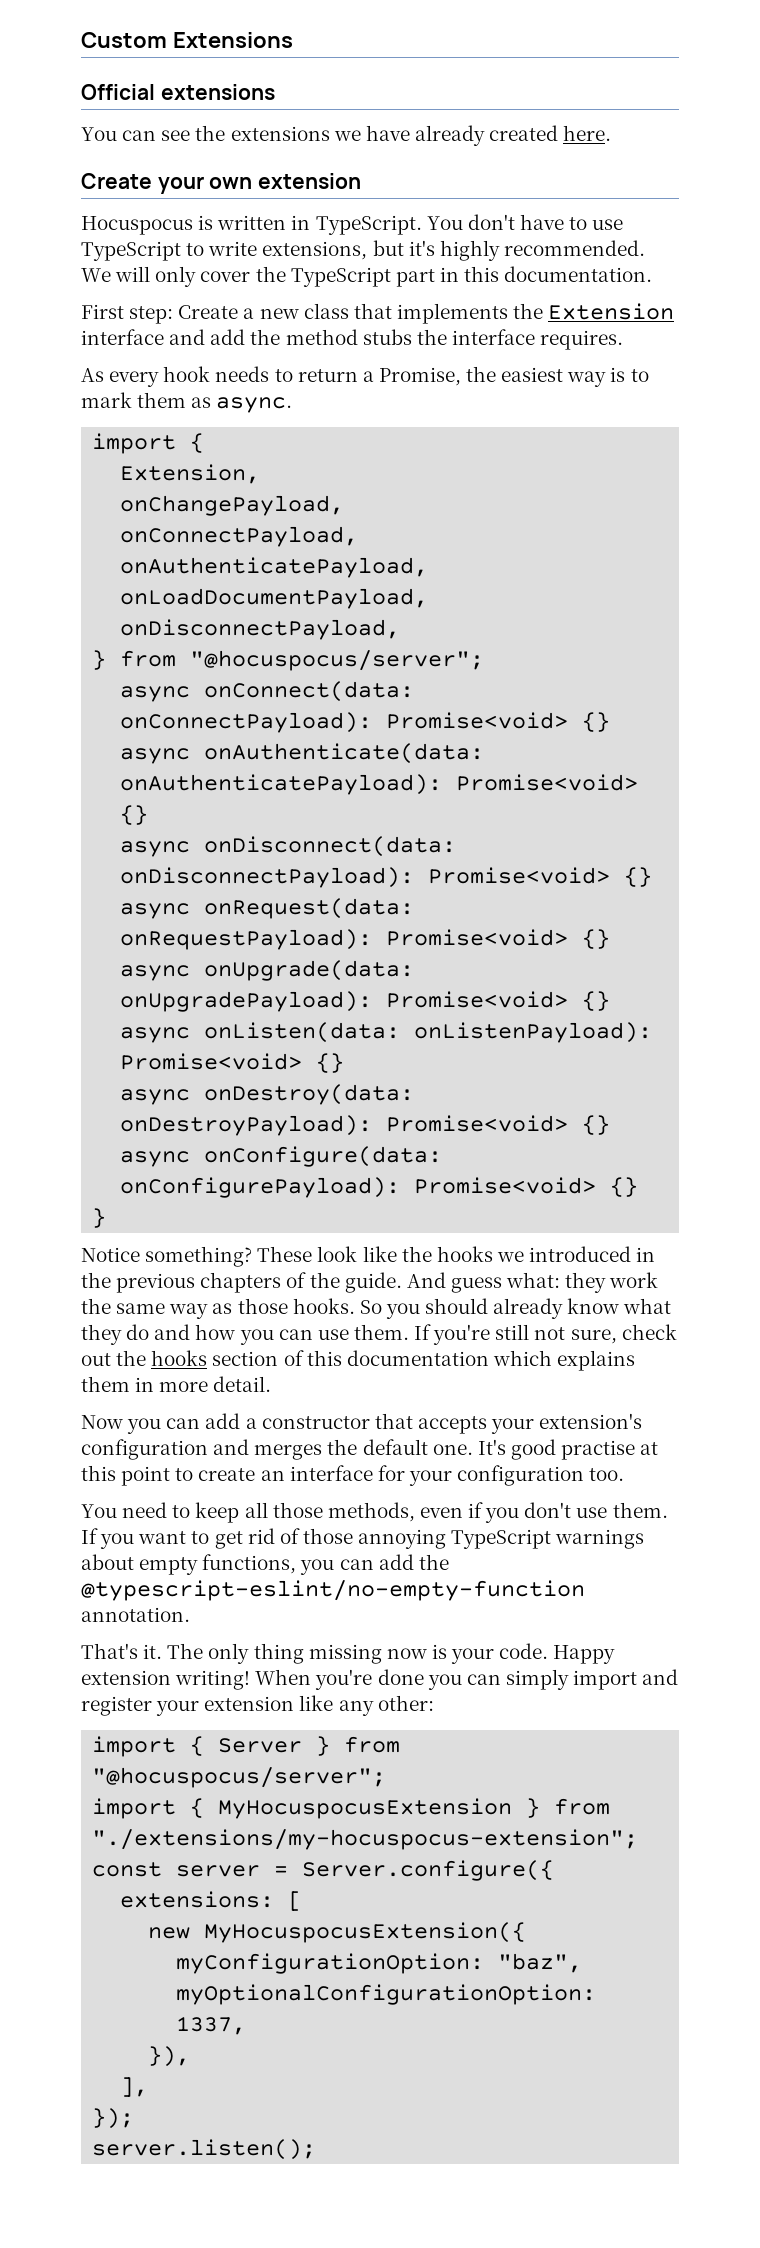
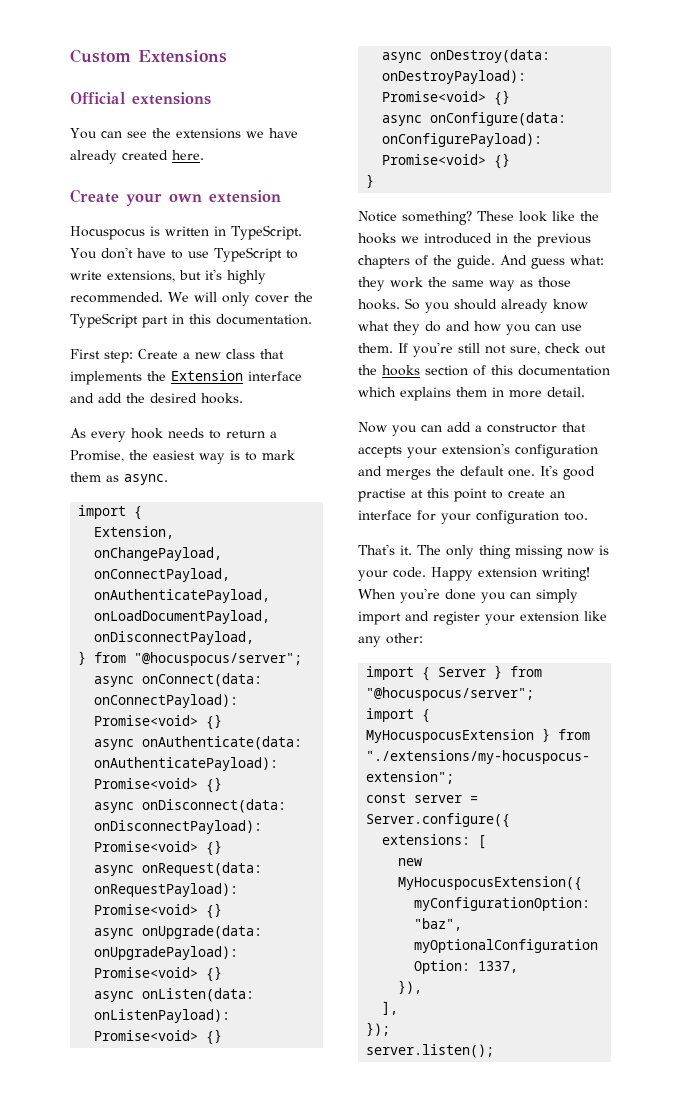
[285,329,624,350] method stubs the interface requires. -> [150,393,243,404] desired hooks.
[81,1502,668,1523] [81,1528,645,1549] [81,1554,449,1575] [81,1580,585,1601] [81,1607,190,1622] // You need to keep all those methods, even if you don't use them. If you want to get rid of those annoying TypeScript warnings about empty functions, you can add the @typescript-eslint/no-empty-function annotation. -> (588, 516) none

